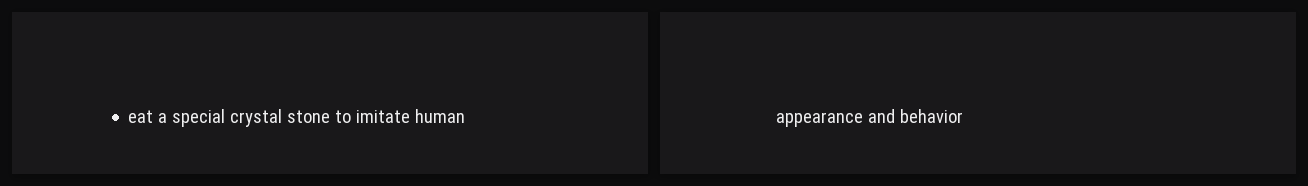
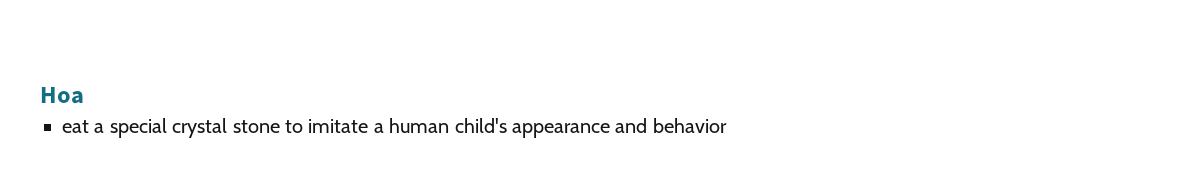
(128, 116) none -> [40,87,84,104] Hoa //
[415,109,466,123] human -> [373,118,507,133] a human child's

